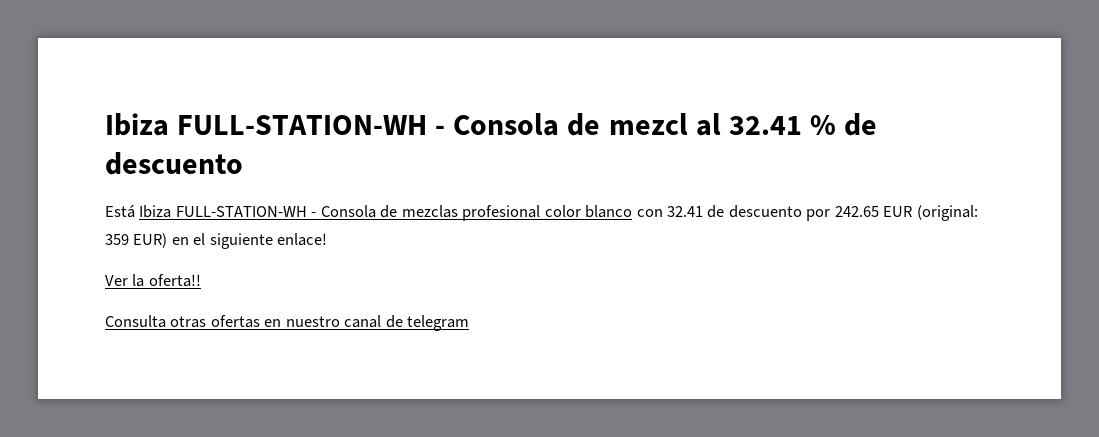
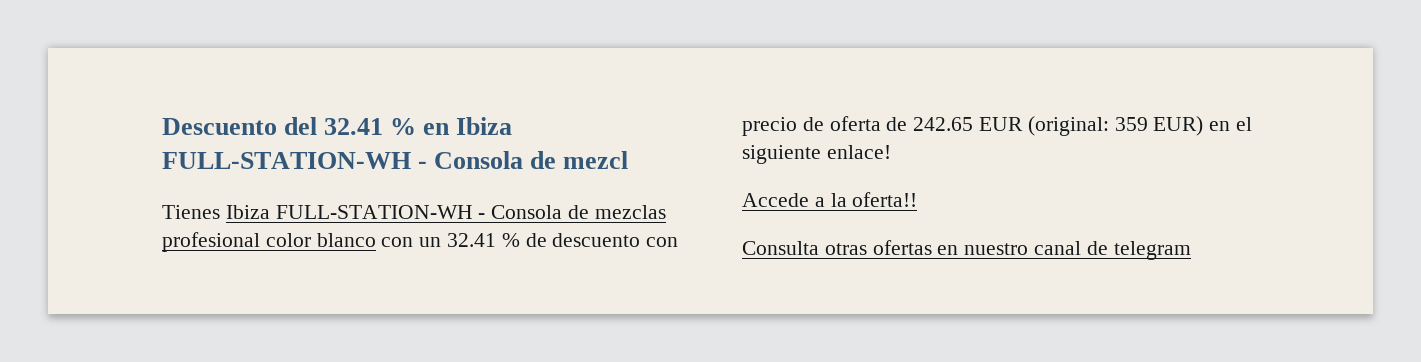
(105, 124) none -> [162,117,451,135] Descuento del 32.41 % en
[695,113,877,136] [105,152,243,175] [105,205,135,218] al 32.41 % de descuento // Está -> [162,205,220,219] // Tienes
[667,205,831,221] 32.41 de descuento por -> [419,233,679,247] [742,116,908,136] un 32.41 % de descuento con precio de oferta de
[105,275,128,286] Ver -> [742,193,825,207] Accede a

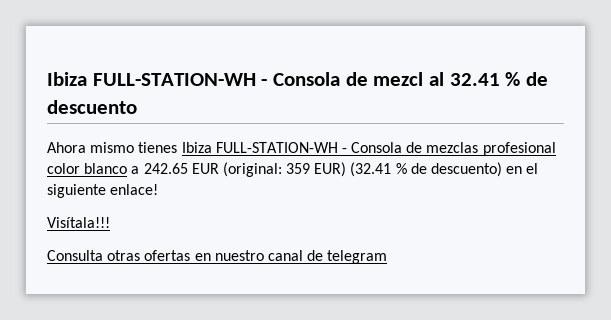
[162,117,451,135] Descuento del 32.41 % en -> (47, 79) none
[162,205,220,219] // Tienes -> [429,72,549,86] [47,100,137,114] [47,142,178,153] al 32.41 % de descuento // Ahora mismo tienes
[381,233,679,247] [742,116,908,136] con un 32.41 % de descuento con precio de oferta de -> [131,166,140,174] a
(1204, 126) none -> [350,162,503,177] (32.41 % de descuento)
[742,192,918,207] Accede a la oferta!! -> [47,217,110,228] Visítala!!!

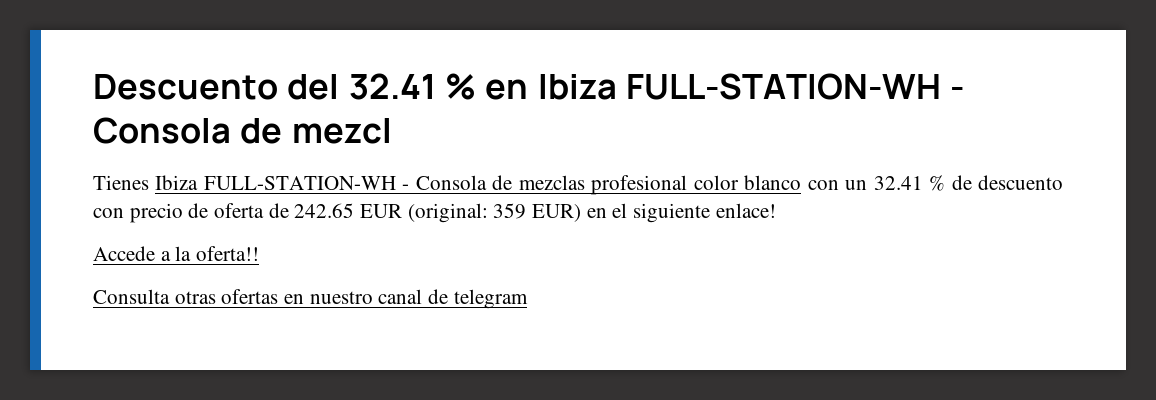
(47, 79) none -> [93,73,529,100] Descuento del 32.41 % en
[429,72,549,86] [47,100,137,114] [47,142,178,153] al 32.41 % de descuento // Ahora mismo tienes -> [93,175,149,190] // Tienes
[131,166,140,174] a -> [807,175,1064,191] [93,203,289,223] con un 32.41 % de descuento con precio de oferta de
[350,162,503,177] (32.41 % de descuento) -> (582, 213) none
[47,217,110,228] Visítala!!! -> [93,246,260,261] Accede a la oferta!!

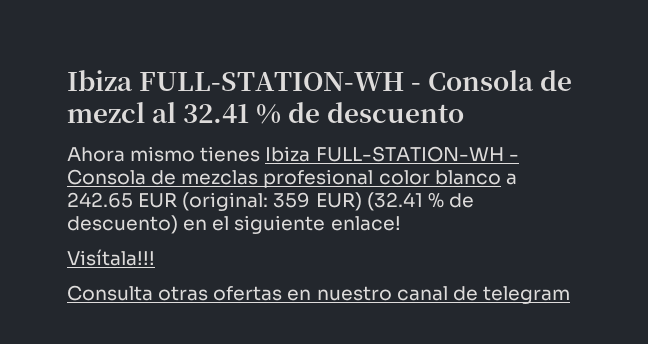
[93,73,529,100] Descuento del 32.41 % en -> (67, 80) none
[93,175,149,190] // Tienes -> [152,102,465,124] [67,146,261,162] al 32.41 % de descuento // Ahora mismo tienes
[807,175,1064,191] [93,203,289,223] con un 32.41 % de descuento con precio de oferta de -> [505,173,517,185] a
(582, 213) none -> [366,192,474,211] [67,215,178,234] (32.41 % de descuento)
[93,246,260,261] Accede a la oferta!! -> [67,249,155,266] Visítala!!!

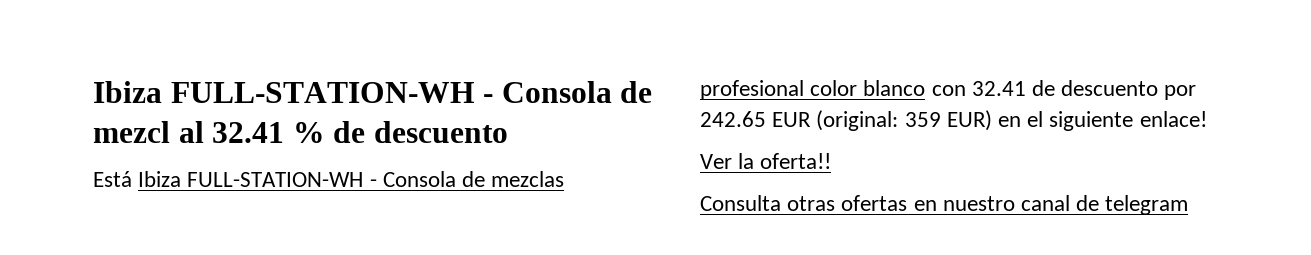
[67,146,261,162] Ahora mismo tienes -> [93,171,132,187] Está
[505,173,517,185] a -> [931,80,1197,100] con 32.41 de descuento por
[366,192,474,211] [67,215,178,234] (32.41 % de descuento) -> (992, 120) none
[67,249,155,266] Visítala!!! -> [700,153,832,169] Ver la oferta!!

